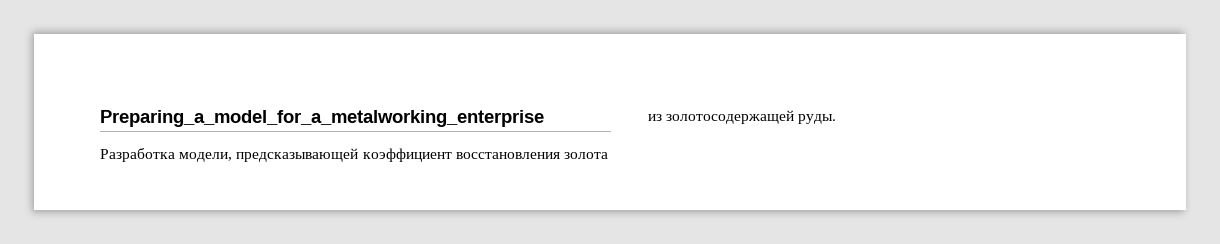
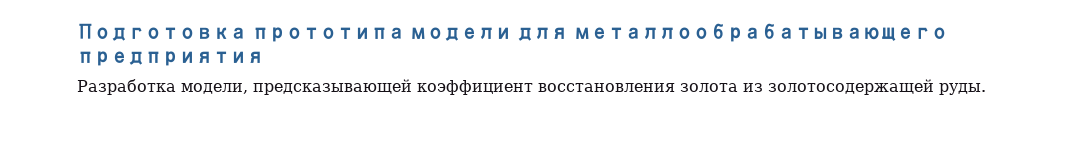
[100,110,544,127] Preparing_a_model_for_a_metalworking_enterprise -> [77,23,948,42] [77,51,264,66] Подготовка прототипа модели для металлообрабатывающего предприятия

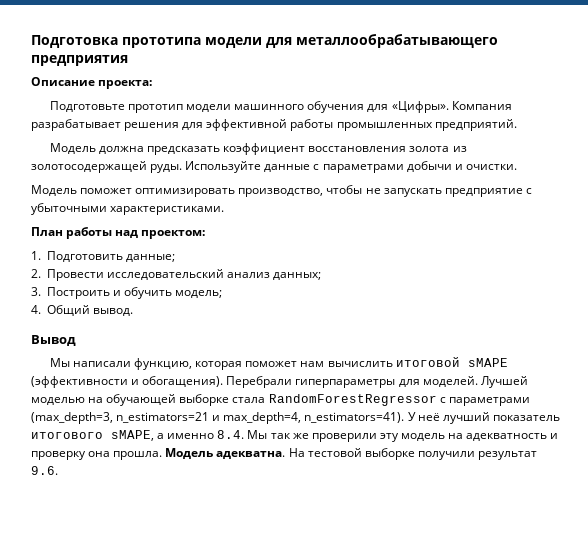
[77,79,412,95] Pазработка модели, предсказывающей -> [31,77,153,89] [49,101,512,113] [31,119,517,131] [49,143,221,155] Описание проекта: // Подготовьте прототип модели машинного обучения для «Цифры». Компания разрабатывает решения для эффективной работы промышленных предприятий. // Модель должна предсказать
(986, 89) none -> [185,161,517,173] [31,185,532,197] [31,203,225,215] [31,227,206,239] [31,251,175,262] [31,269,322,281] [31,287,223,299] [31,305,133,316] [31,335,76,346] [49,357,508,370] [31,376,528,388] [31,394,530,406] [31,412,560,424] [31,430,559,442] [31,448,537,460] [31,466,58,475] Используйте данные с параметрами добычи и очистки. // Модель поможет оптимизировать производство, чтобы не запускать предприятие с убыточными характеристиками. // План работы над проектом: // 1. Подготовить данные; // 2. Провести исследовательский анализ данных; // 3. Построить и обучить модель; // 4. Общий вывод. // Вывод // Мы написали функцию, которая поможет нам вычислить итоговой sMAPE (эффективности и обогащения). Перебрали гиперпараметры для моделей. Лучшей моделью на обучающей выборке стала RandomForestRegressor с параметрами (max_depth=3, n_estimators=21 и max_depth=4, n_estimators=41). У неё лучший показатель итогового sMAPE, а именно 8.4. Мы так же проверили эту модель на адекватность и проверку она прошла. Модель адекватна. На тестовой выборке получили результат 9.6.

